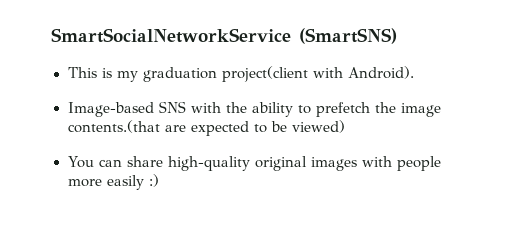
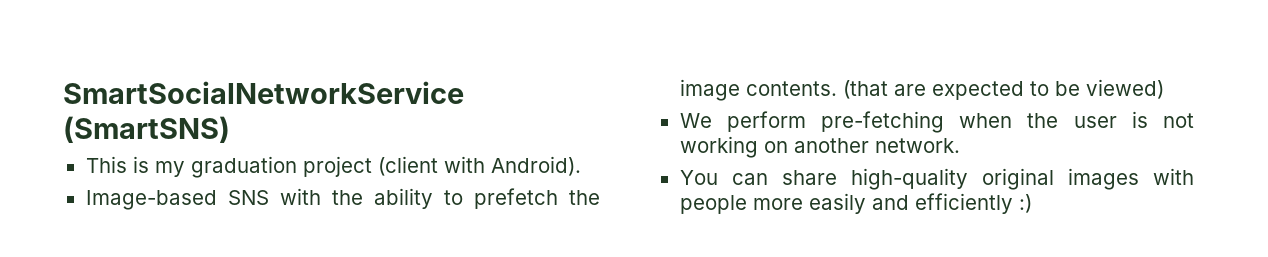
[221,66,308,82] project(client -> [302,156,438,177] project (client
[67,120,160,133] contents.(that -> [745,80,888,99] contents. (that
(345, 126) none -> [679,111,1194,133] [679,136,960,158] // We perform pre-fetching when the user is not working on another network.
(144, 182) none -> [871,193,1013,214] and efficiently

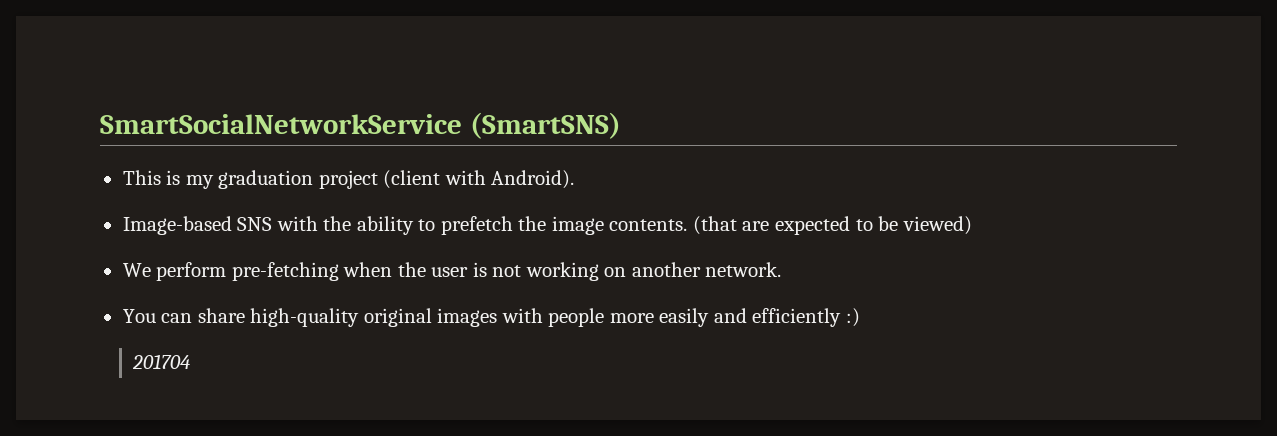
(1032, 203) none -> [132,354,191,369] // 201704

